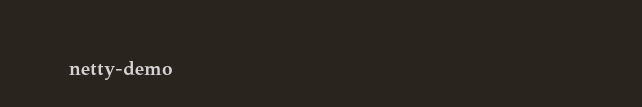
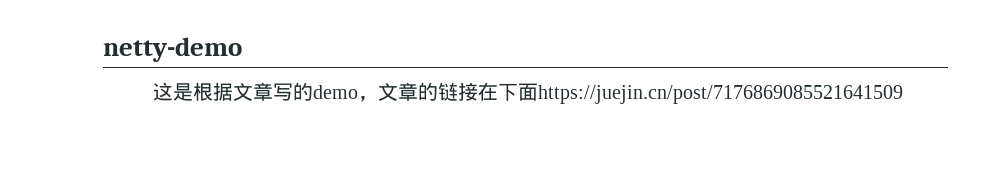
(173, 70) none -> [152,82,903,104] // 这是根据文章写的demo，文章的链接在下面https://juejin.cn/post/7176869085521641509

